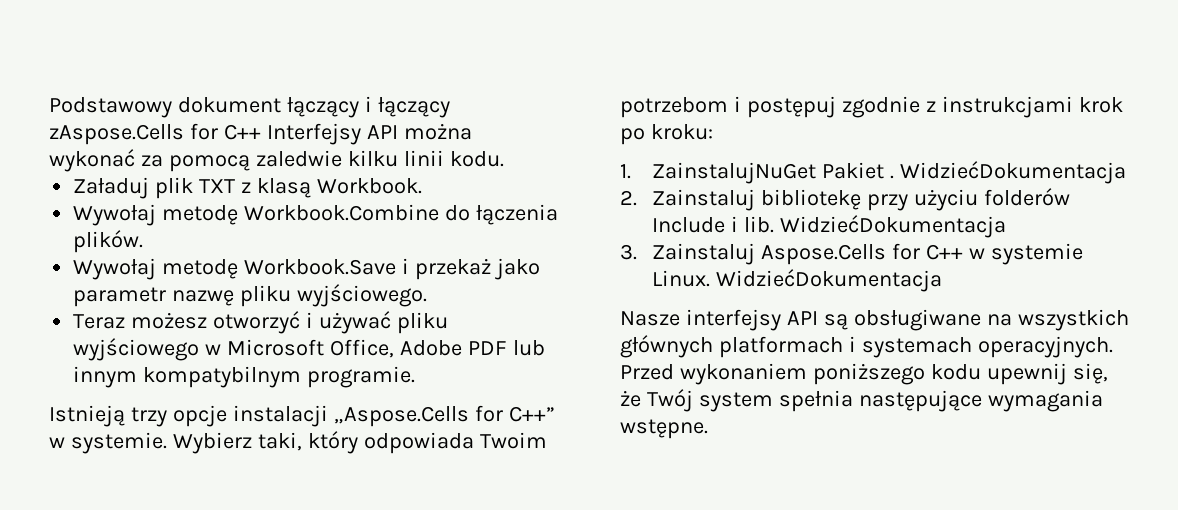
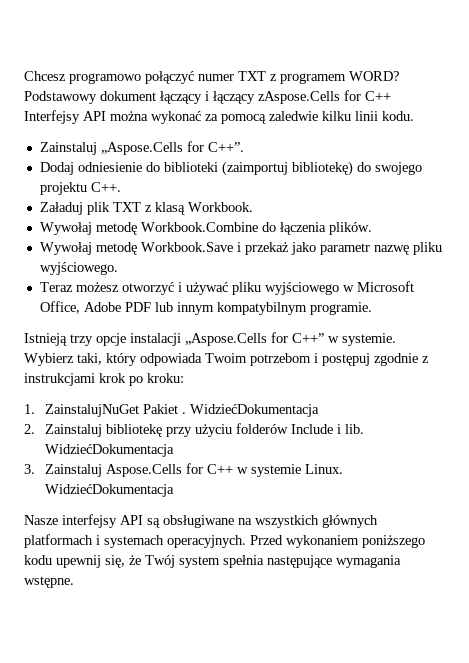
(49, 107) none -> [24,71,399,84] Chcesz programowo połączyć numer TXT z programem WORD?
(504, 159) none -> [39,141,244,155] [39,161,422,176] [39,182,121,195] // Zainstaluj „Aspose.Cells for C++”. // Dodaj odniesienie do biblioteki (zaimportuj bibliotekę) do swojego projektu C++.

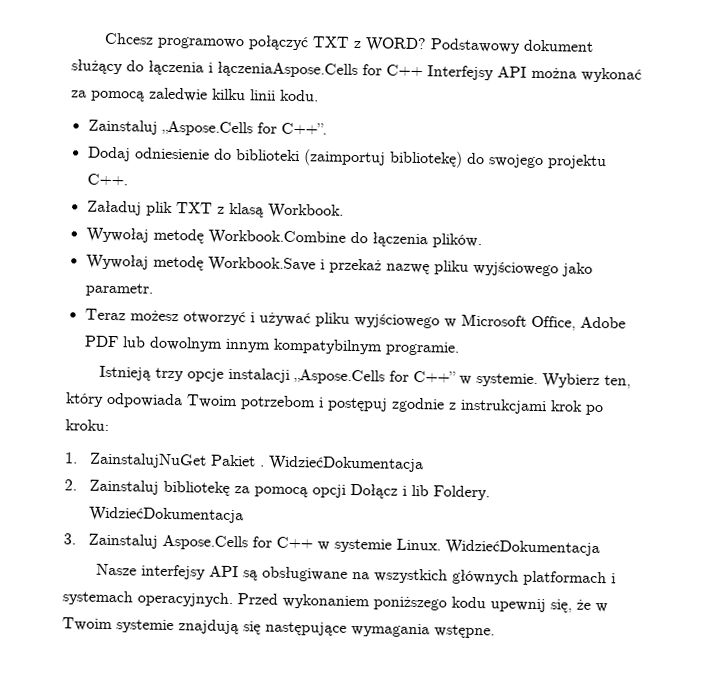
[198,71,346,84] numer TXT z programem -> [311,36,361,49] TXT z
[160,91,340,104] łączący i łączący zAspose.Cells -> [71,59,358,79] służący do łączenia i łączeniaAspose.Cells
[290,242,442,255] [39,262,118,275] jako parametr nazwę pliku wyjściowego. -> [385,260,593,277] [84,282,153,297] nazwę pliku wyjściowego jako parametr.
(173, 307) none -> [148,336,223,352] dowolnym
[77,353,102,365] taki, -> [603,375,631,389] ten,
[166,423,365,437] przy użyciu folderów Include i lib. -> [233,483,490,501] za pomocą opcji Dołącz i lib Foldery.
[145,555,264,568] Twój system spełnia -> [595,602,608,613] [62,617,261,635] w Twoim systemie znajdują się

